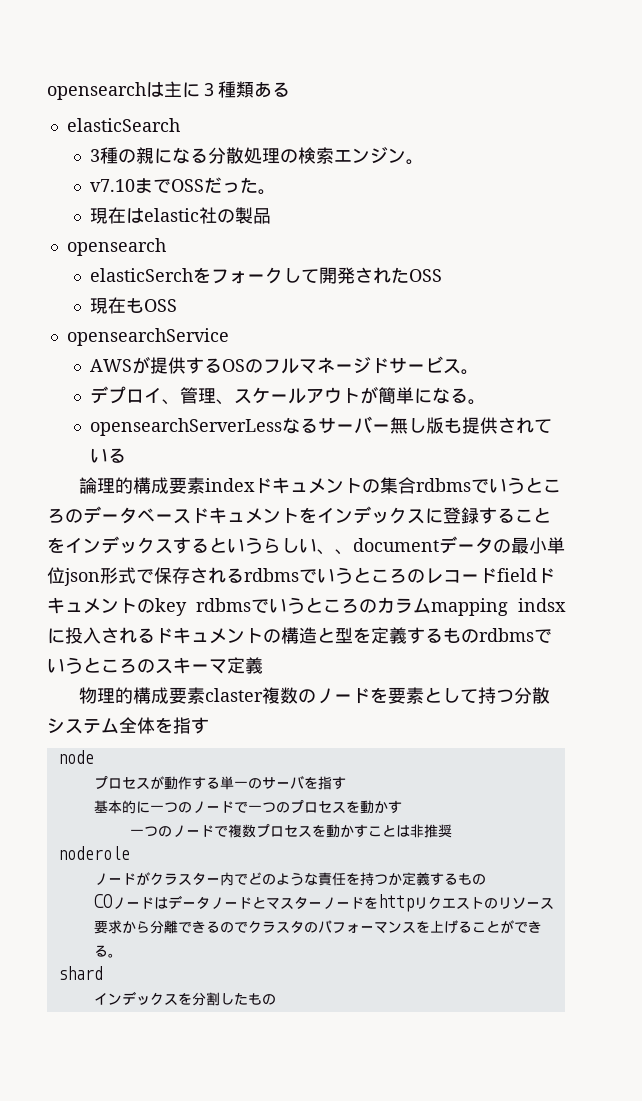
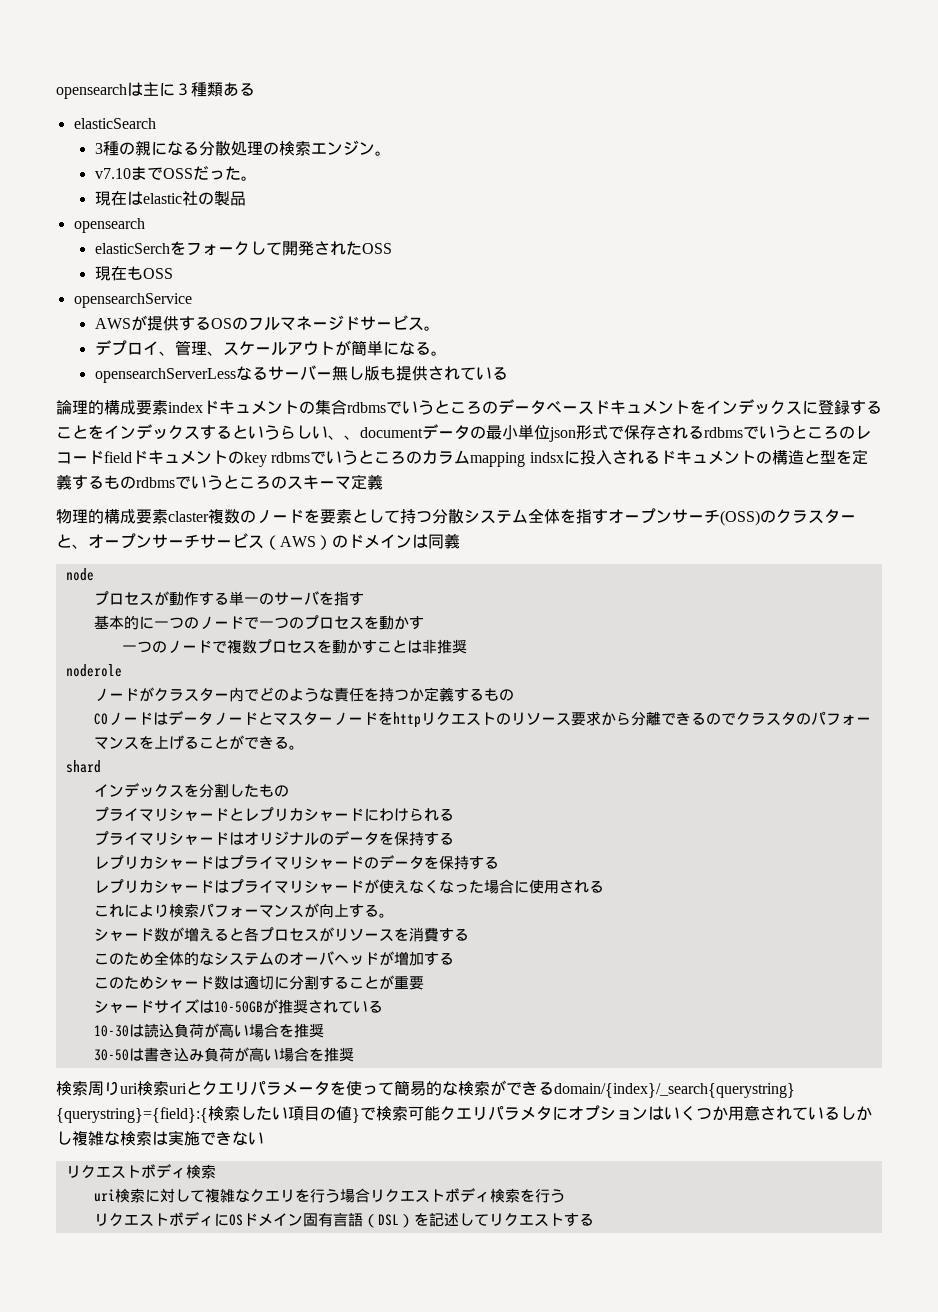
(209, 725) none -> [608,508,856,526] [56,533,460,550] オープンサーチ(OSS)のクラスターと、オープンサーチサービス（AWS）のドメインは同義
(276, 999) none -> [93,807,454,822] [93,831,454,846] [93,855,499,870] [93,879,604,894] [93,903,394,918] [93,927,469,942] [93,951,454,966] [93,975,424,990] [93,999,383,1014] [93,1023,324,1038] [93,1047,354,1062] [56,1080,795,1098] [56,1105,872,1123] [56,1130,264,1146] [65,1164,216,1179] [93,1188,565,1203] [93,1212,594,1228] // プライマリシャードとレプリカシャードにわけられる // プライマリシャードはオリジナルのデータを保持する // レプリカシャードはプライマリシャードのデータを保持する // レプリカシャードはプライマリシャードが使えなくなった場合に使用される // これにより検索パフォーマンスが向上する。 // シャード数が増えると各プロセスがリソースを消費する // このため全体的なシステムのオーバヘッドが増加する // このためシャード数は適切に分割することが重要 // シャードサイズは10-50GBが推奨されている // 10-30は読込負荷が高い場合を推奨 // 30-50は書き込み負荷が高い場合を推奨 // 検索周りuri検索uriとクエリパラメータを使って簡易的な検索ができるdomain/{index}/_search{querystring} {querystring}={field}:{検索したい項目の値}で検索可能クエリパラメタにオプションはいくつか用意されているしかし複雑な検索は実施できない // リクエストボディ検索 // uri検索に対して複雑なクエリを行う場合リクエストボディ検索を行う // リクエストボディにOSドメイン固有言語（DSL）を記述してリクエストする

